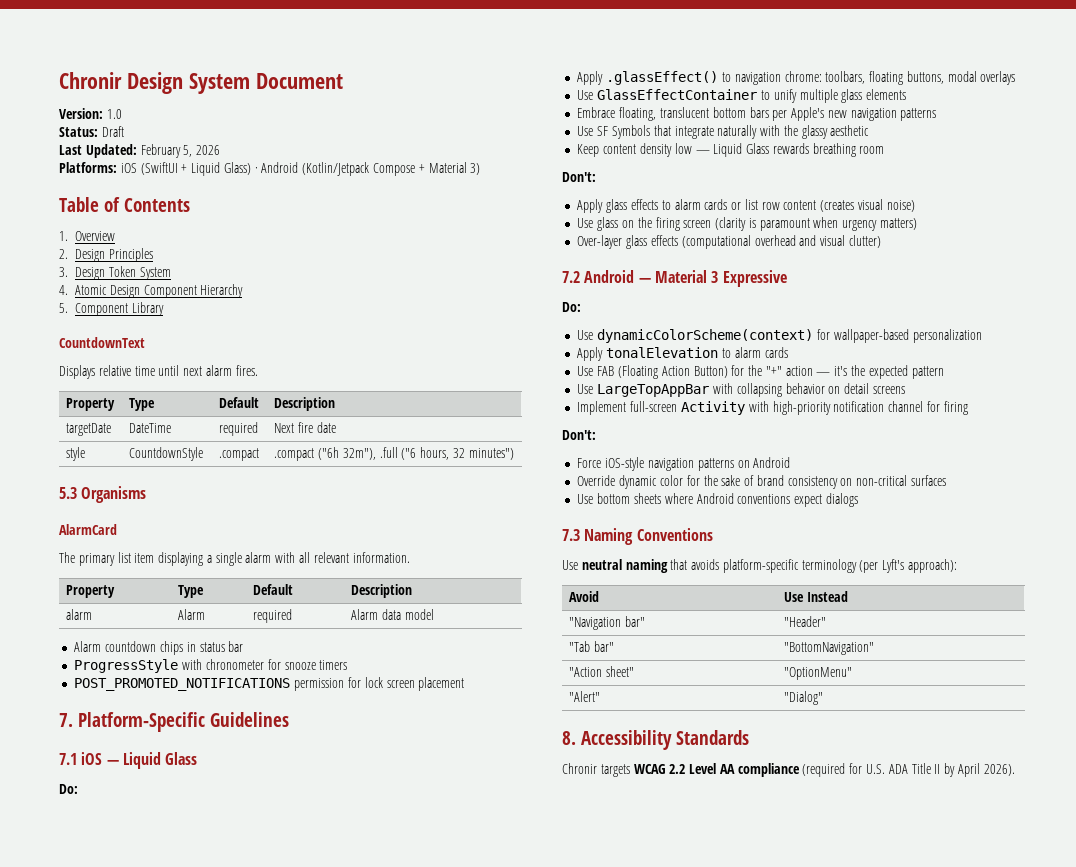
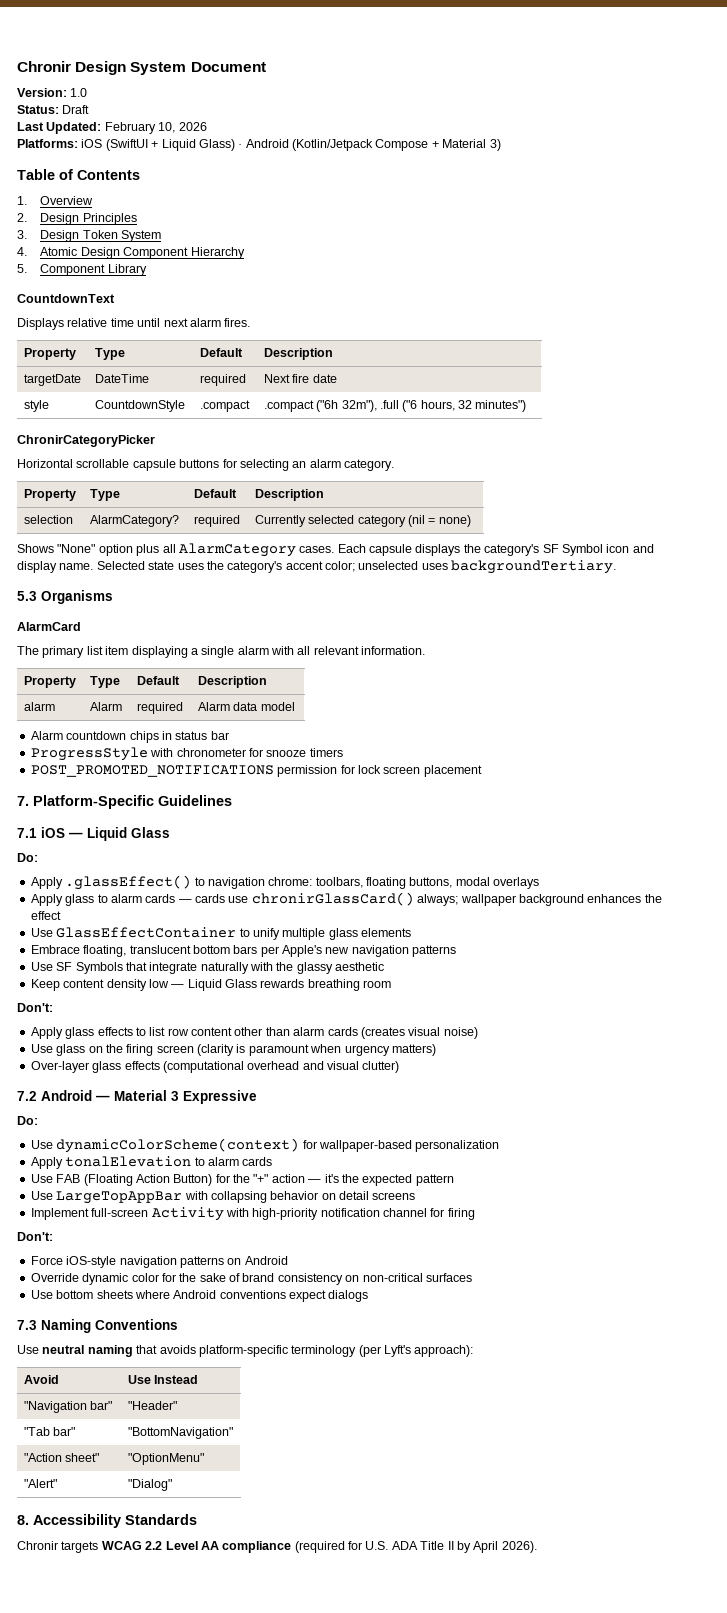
[183,145,193,157] 5, -> [158,122,176,133] 10,
(514, 454) none -> [17,435,155,447] [17,459,394,471] [23,489,76,501] [89,489,120,501] [193,489,237,498] [254,489,324,501] [23,515,73,524] [89,515,179,527] [193,515,240,527] [254,515,471,527] [17,543,654,557] [17,560,617,574] // ChronirCategoryPicker // Horizontal scrollable capsule buttons for selecting an alarm category. // Property | Type | Default | Description // selection | AlarmCategory? | required | Currently selected category (nil = none) // Shows "None" option plus all AlarmCategory cases. Each capsule displays the category's SF Symbol icon and display name. Selected state uses the category's accent color; unselected uses backgroundTertiary.
(1016, 78) none -> [30,892,662,906] [30,911,61,920] // Apply glass to alarm cards — cards use chronirGlassCard() always; wallpaper background enhances the effect
[674,199,817,210] alarm cards or list row content -> [149,1027,358,1036] list row content other than alarm cards

